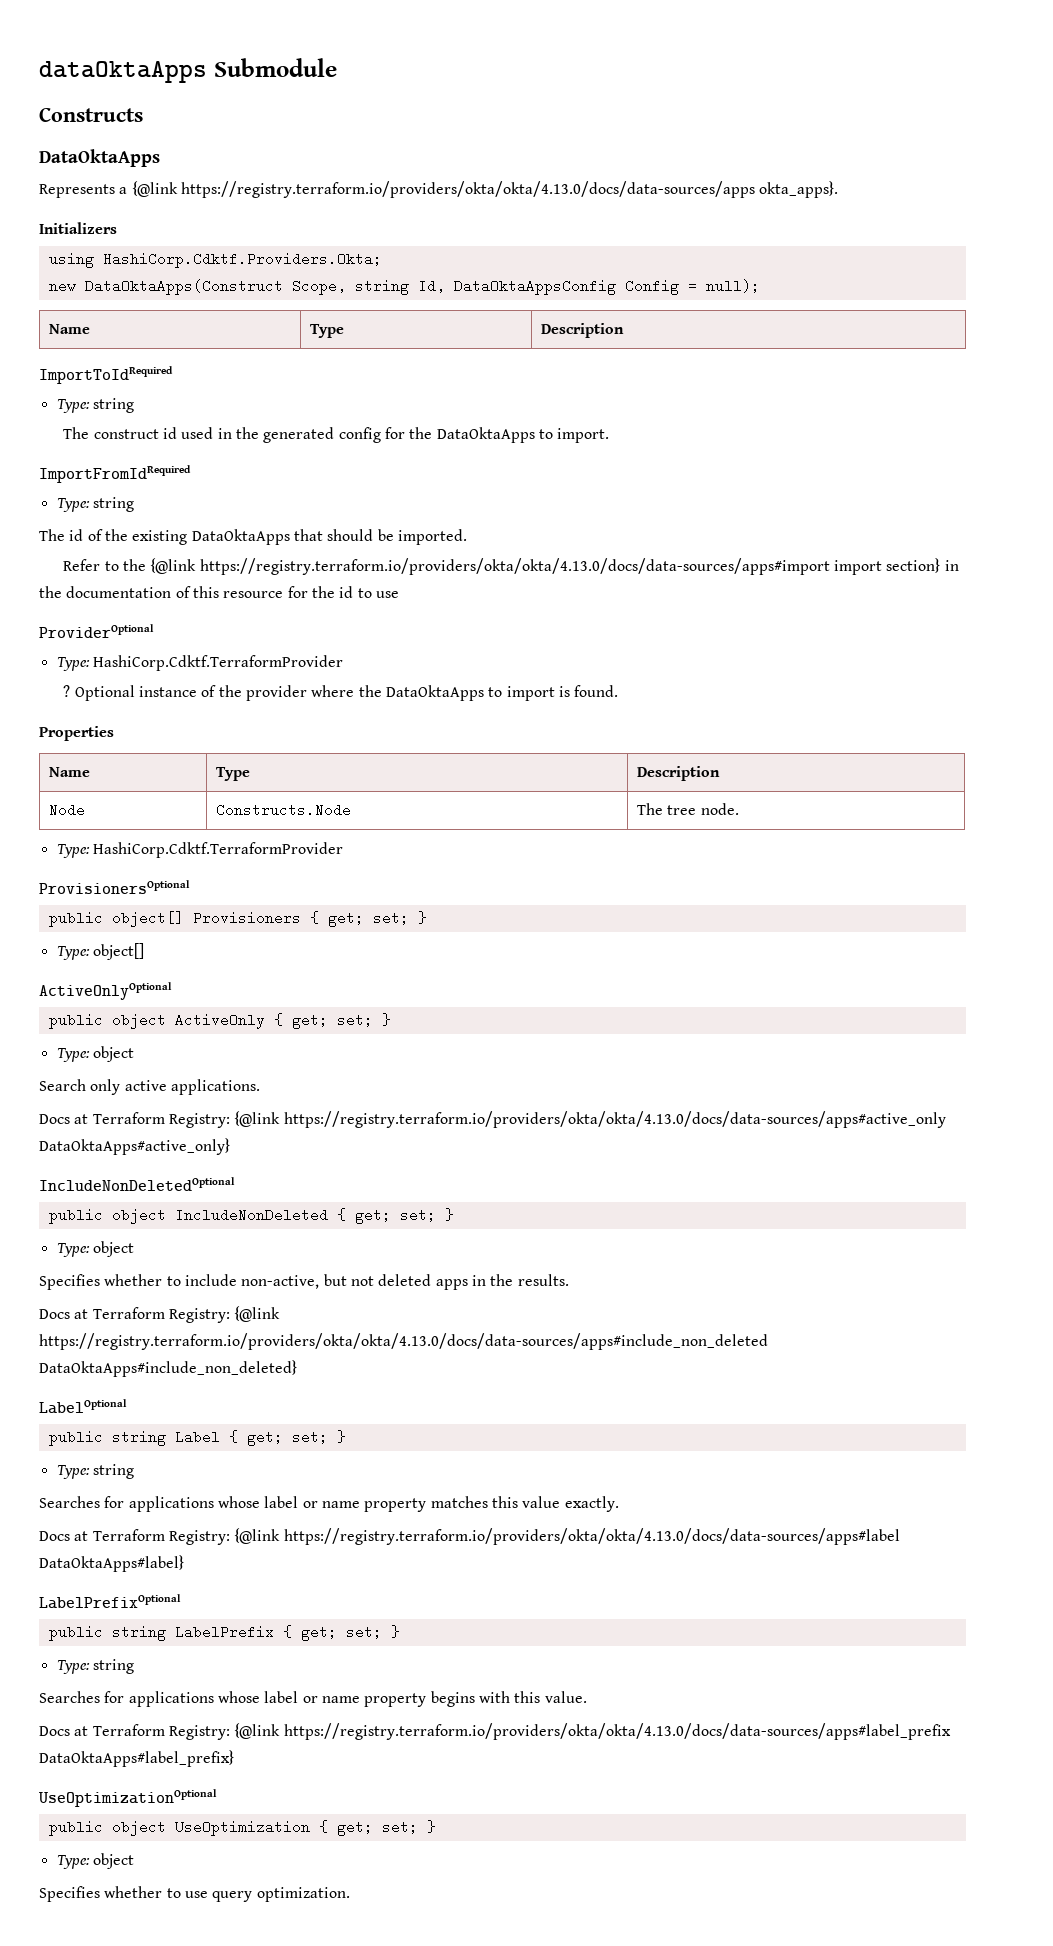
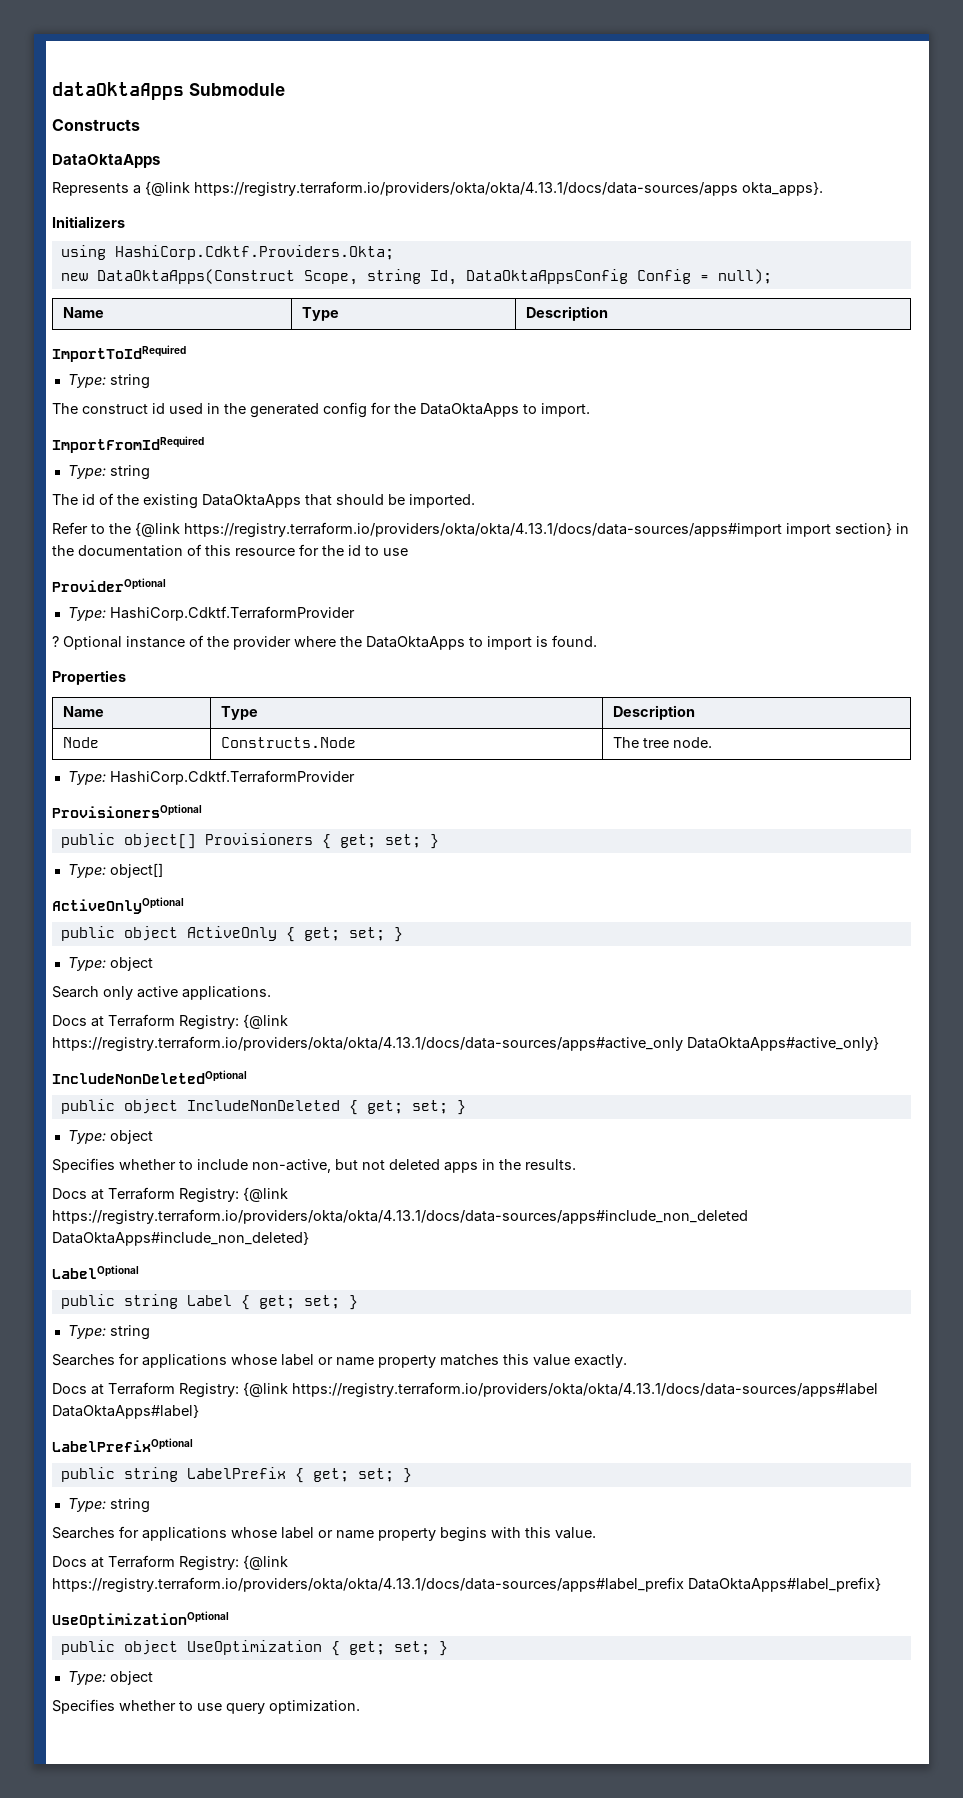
[180,181,755,198] https://registry.terraform.io/providers/okta/okta/4.13.0/docs/data-sources/apps -> [194,181,738,197] https://registry.terraform.io/providers/okta/okta/4.13.1/docs/data-sources/apps
[199,558,830,575] https://registry.terraform.io/providers/okta/okta/4.13.0/docs/data-sources/apps#import -> [184,522,782,538] https://registry.terraform.io/providers/okta/okta/4.13.1/docs/data-sources/apps#import
[283,1111,946,1128] https://registry.terraform.io/providers/okta/okta/4.13.0/docs/data-sources/apps#active_only -> [52,1036,683,1052] https://registry.terraform.io/providers/okta/okta/4.13.1/docs/data-sources/apps#active_only
[39,1333,768,1350] https://registry.terraform.io/providers/okta/okta/4.13.0/docs/data-sources/apps#include_non_deleted -> [52,1209,748,1225] https://registry.terraform.io/providers/okta/okta/4.13.1/docs/data-sources/apps#include_non_deleted
[283,1528,900,1545] https://registry.terraform.io/providers/okta/okta/4.13.0/docs/data-sources/apps#label -> [292,1382,878,1398] https://registry.terraform.io/providers/okta/okta/4.13.1/docs/data-sources/apps#label
[283,1723,951,1740] https://registry.terraform.io/providers/okta/okta/4.13.0/docs/data-sources/apps#label_prefix -> [52,1577,684,1593] https://registry.terraform.io/providers/okta/okta/4.13.1/docs/data-sources/apps#label_prefix

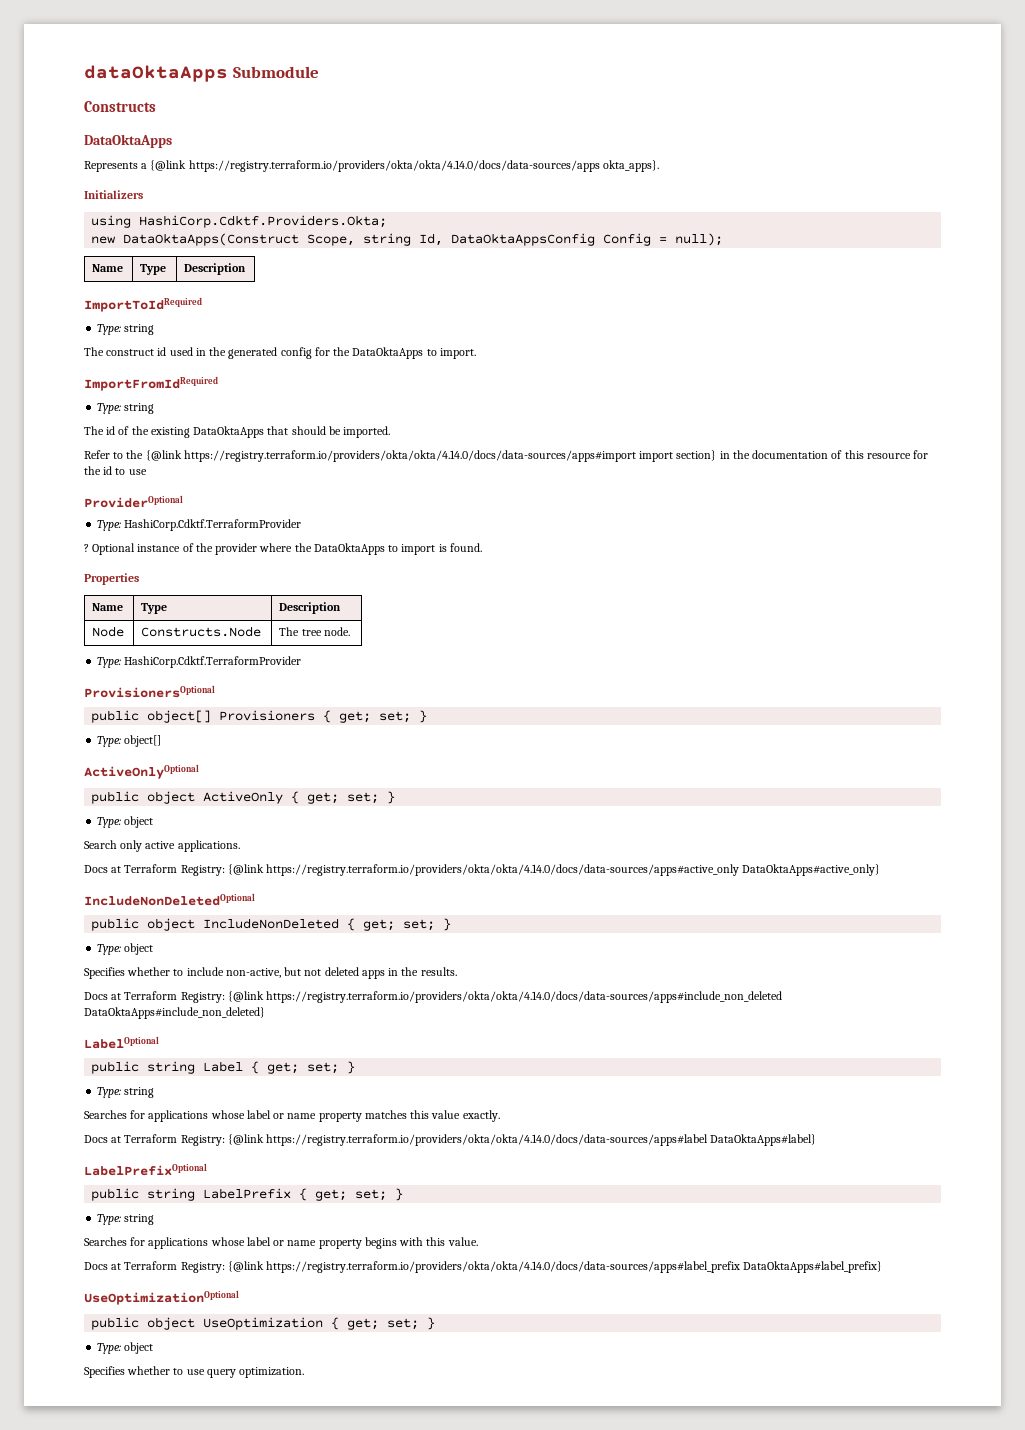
[194,181,738,197] https://registry.terraform.io/providers/okta/okta/4.13.1/docs/data-sources/apps -> [188,160,600,172] https://registry.terraform.io/providers/okta/okta/4.14.0/docs/data-sources/apps
[184,522,782,538] https://registry.terraform.io/providers/okta/okta/4.13.1/docs/data-sources/apps#import -> [183,450,636,462] https://registry.terraform.io/providers/okta/okta/4.14.0/docs/data-sources/apps#import
[52,1036,683,1052] https://registry.terraform.io/providers/okta/okta/4.13.1/docs/data-sources/apps#active_only -> [266,864,740,876] https://registry.terraform.io/providers/okta/okta/4.14.0/docs/data-sources/apps#active_only
[52,1209,748,1225] https://registry.terraform.io/providers/okta/okta/4.13.1/docs/data-sources/apps#include_non_deleted -> [266,991,783,1003] https://registry.terraform.io/providers/okta/okta/4.14.0/docs/data-sources/apps#include_non_deleted
[292,1382,878,1398] https://registry.terraform.io/providers/okta/okta/4.13.1/docs/data-sources/apps#label -> [266,1134,709,1146] https://registry.terraform.io/providers/okta/okta/4.14.0/docs/data-sources/apps#label
[52,1577,684,1593] https://registry.terraform.io/providers/okta/okta/4.13.1/docs/data-sources/apps#label_prefix -> [266,1261,741,1273] https://registry.terraform.io/providers/okta/okta/4.14.0/docs/data-sources/apps#label_prefix

